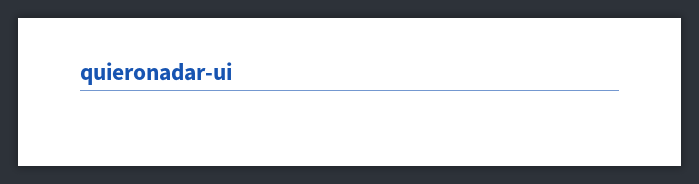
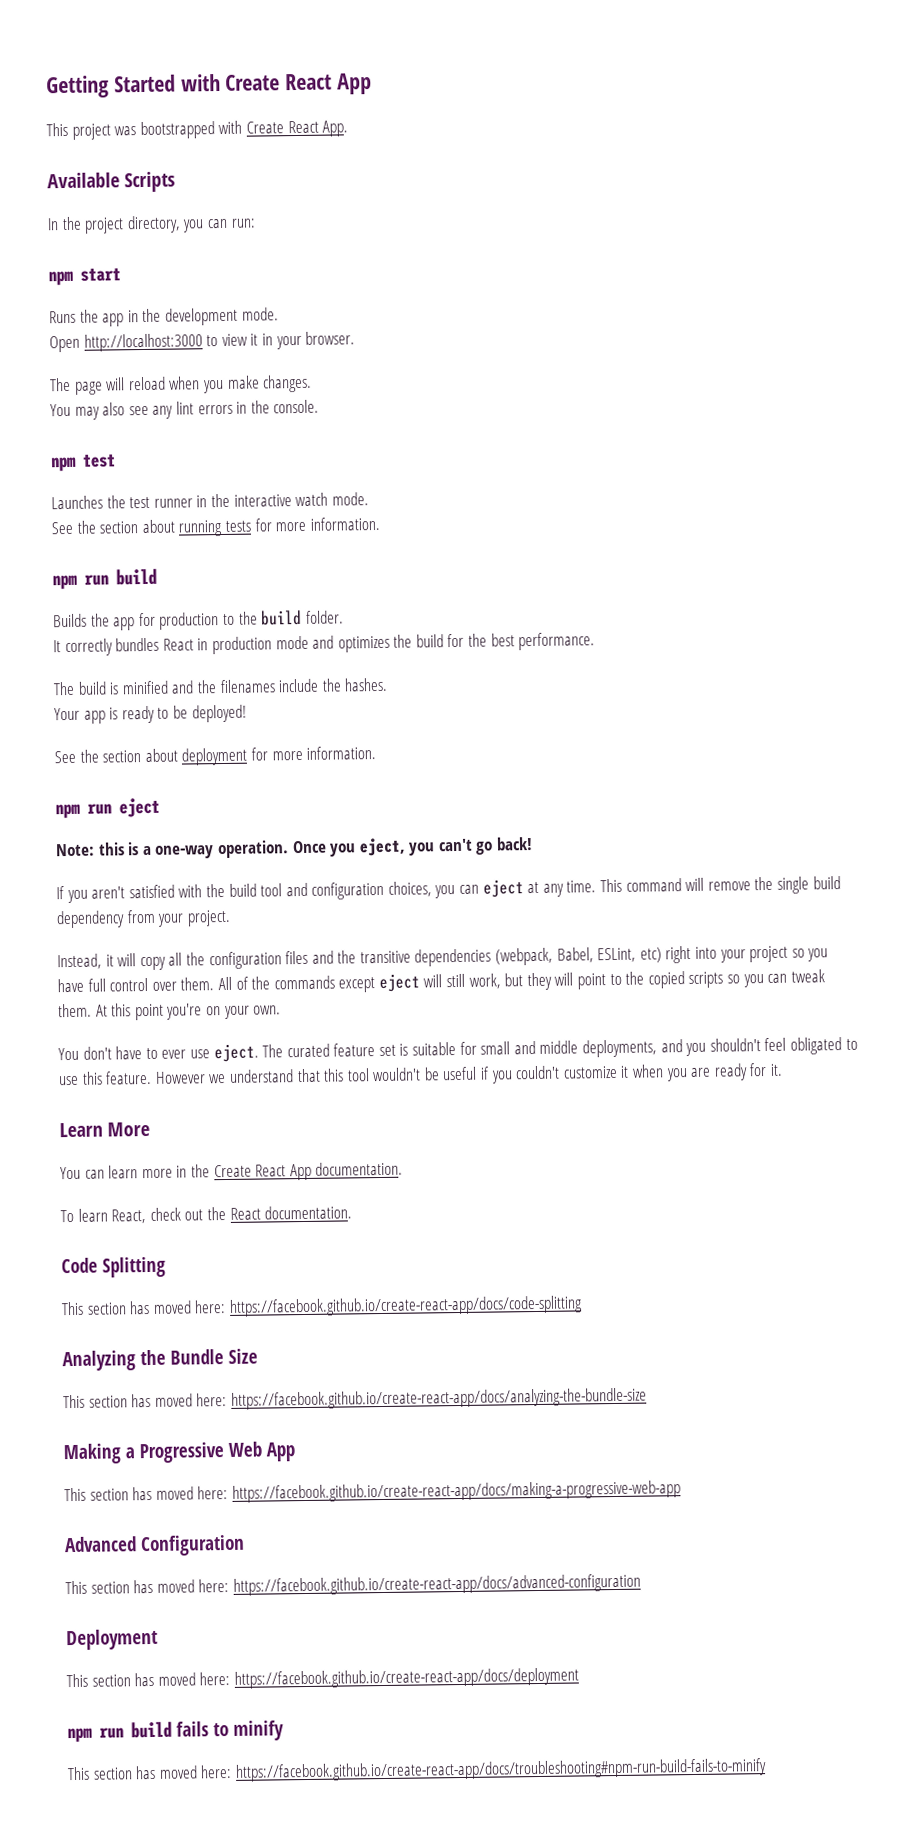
[80,62,232,85] quieronadar-ui -> [46,73,373,99] [46,120,349,140] [47,171,176,193] [47,215,256,234] [48,268,121,286] [49,307,279,327] [49,331,356,353] [49,374,313,395] [50,399,320,420] [51,454,116,472] [51,492,369,510] [51,516,380,537] [52,568,157,590] [53,609,344,631] [53,632,596,657] [53,677,389,696] [54,704,247,724] [54,746,377,766] [55,797,160,819] [56,837,534,859] [56,876,841,904] [56,909,231,929] [57,945,829,971] [57,969,825,993] [58,1003,282,1021] [58,1037,858,1063] [58,1063,783,1086] [59,1121,151,1138] [60,1161,404,1181] [60,1205,353,1224] [61,1256,166,1278] [61,1295,583,1317] [62,1348,258,1372] [63,1387,647,1410] [63,1441,295,1465] [64,1480,681,1503] [64,1534,245,1557] [65,1573,641,1596] [66,1628,158,1651] [66,1667,579,1689] [67,1720,284,1743] [67,1758,767,1782] Getting Started with Create React App // This project was bootstrapped with Create React App. // Available Scripts // In the project directory, you can run: // npm start // Runs the app in the development mode. // Open http://localhost:3000 to view it in your browser. // The page will reload when you make changes. // You may also see any lint errors in the console. // npm test // Launches the test runner in the interactive watch mode. // See the section about running tests for more information. // npm run build // Builds the app for production to the build folder. // It correctly bundles React in production mode and optimizes the build for the best performance. // The build is minified and the filenames include the hashes. // Your app is ready to be deployed! // See the section about deployment for more information. // npm run eject // Note: this is a one-way operation. Once you eject, you can't go back! // If you aren't satisfied with the build tool and configuration choices, you can eject at any time. This command will remove the single build dependency from your project. // Instead, it will copy all the configuration files and the transitive dependencies (webpack, Babel, ESLint, etc) right into your project so you have full control over them. All of the commands except eject will still work, but they will point to the copied scripts so you can tweak them. At this point you're on your own. // You don't have to ever use eject. The curated feature set is suitable for small and middle deployments, and you shouldn't feel obligated to use this feature. However we understand that this tool wouldn't be useful if you couldn't customize it when you are ready for it. // Learn More // You can learn more in the Create React App documentation. // To learn React, check out the React documentation. // Code Splitting // This section has moved here: https://facebook.github.io/create-react-app/docs/code-splitting // Analyzing the Bundle Size // This section has moved here: https://facebook.github.io/create-react-app/docs/analyzing-the-bundle-size // Making a Progressive Web App // This section has moved here: https://facebook.github.io/create-react-app/docs/making-a-progressive-web-app // Advanced Configuration // This section has moved here: https://facebook.github.io/create-react-app/docs/advanced-configuration // Deployment // This section has moved here: https://facebook.github.io/create-react-app/docs/deployment // npm run build fails to minify // This section has moved here: https://facebook.github.io/create-react-app/docs/troubleshooting#npm-run-build-fails-to-minify

